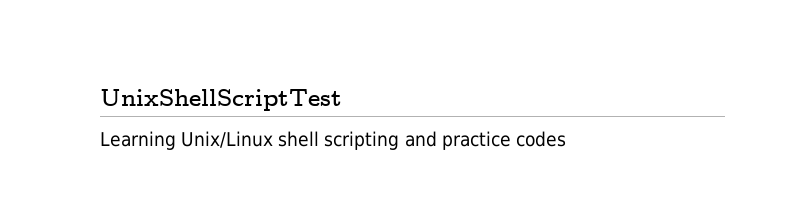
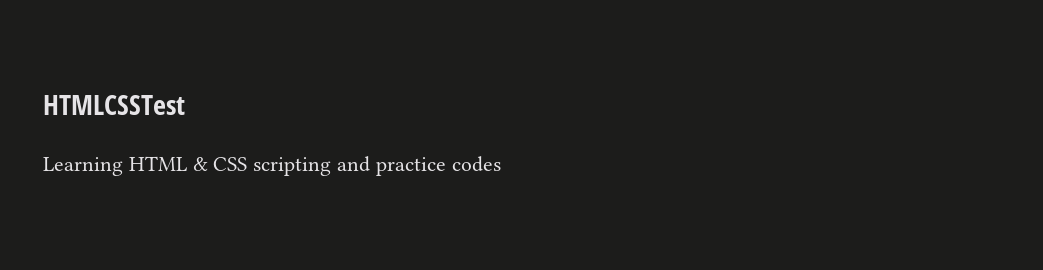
[100,89,342,111] UnixShellScriptTest -> [43,95,185,115] HTMLCSSTest
[181,131,320,148] Unix/Linux shell -> [128,156,248,171] HTML & CSS

